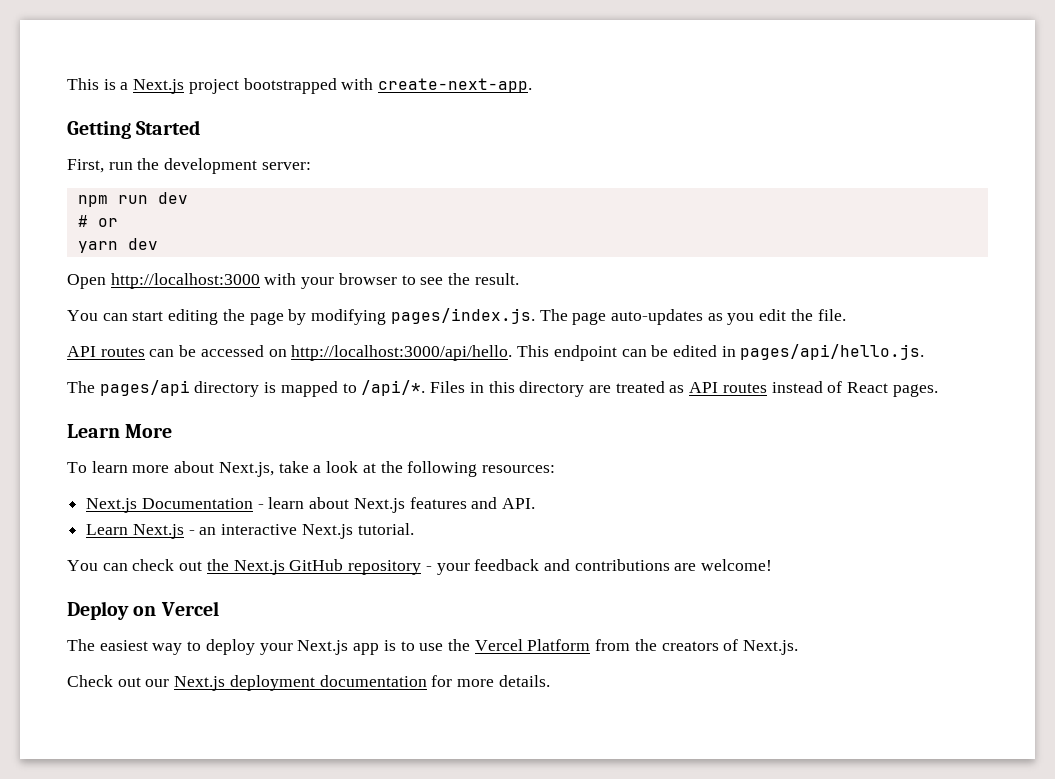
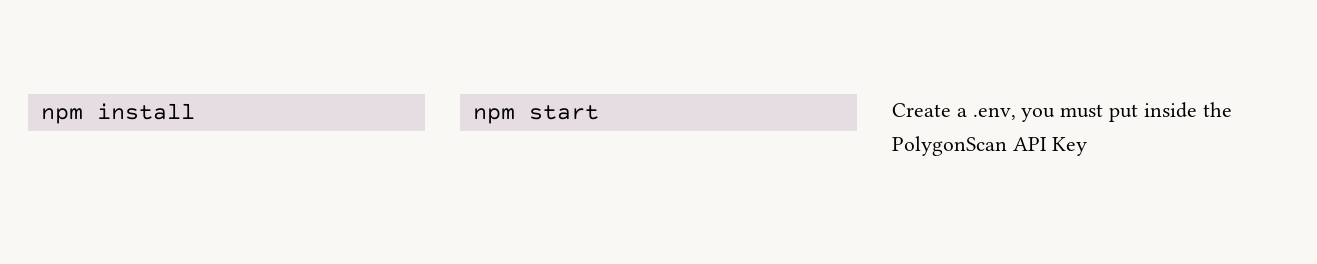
[67,78,533,94] [67,120,201,139] [67,158,311,174] [77,192,188,207] [77,215,118,227] [77,238,158,253] [67,273,519,289] [67,308,846,325] [67,344,925,361] [67,380,938,397] [67,424,173,438] [67,461,555,477] [86,497,536,513] [86,523,414,539] [67,559,773,575] [67,601,219,620] [67,639,799,655] [67,675,550,691] This is a Next.js project bootstrapped with create-next-app. // Getting Started // First, run the development server: // npm run dev // # or // yarn dev // Open http://localhost:3000 with your browser to see the result. // You can start editing the page by modifying pages/index.js. The page auto-updates as you edit the file. // API routes can be accessed on http://localhost:3000/api/hello. This endpoint can be edited in pages/api/hello.js. // The pages/api directory is mapped to /api/*. Files in this directory are treated as API routes instead of React pages. // Learn More // To learn more about Next.js, take a look at the following resources: // Next.js Documentation - learn about Next.js features and API. // Learn Next.js - an interactive Next.js tutorial. // You can check out the Next.js GitHub repository - your feedback and contributions are welcome! // Deploy on Vercel // The easiest way to deploy your Next.js app is to use the Vercel Platform from the creators of Next.js. // Check out our Next.js deployment documentation for more details. -> [40,103,195,124] [472,105,599,124] [892,102,1232,122] [892,136,1087,156] npm install // npm start // Create a .env, you must put inside the PolygonScan API Key

